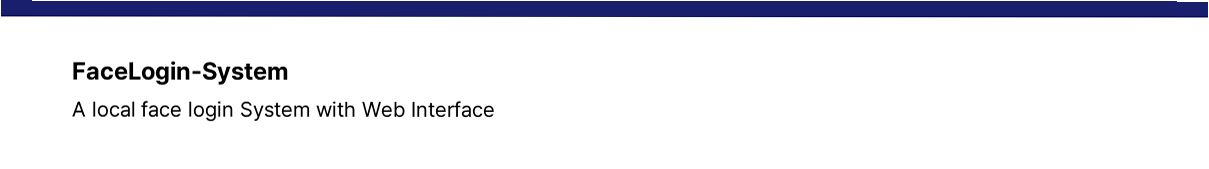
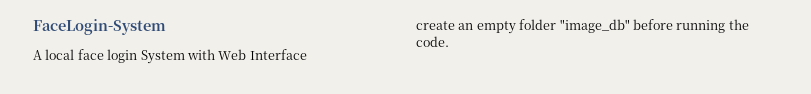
(495, 109) none -> [416,19,749,34] [416,36,449,47] // create an empty folder "image_db" before running the code.

